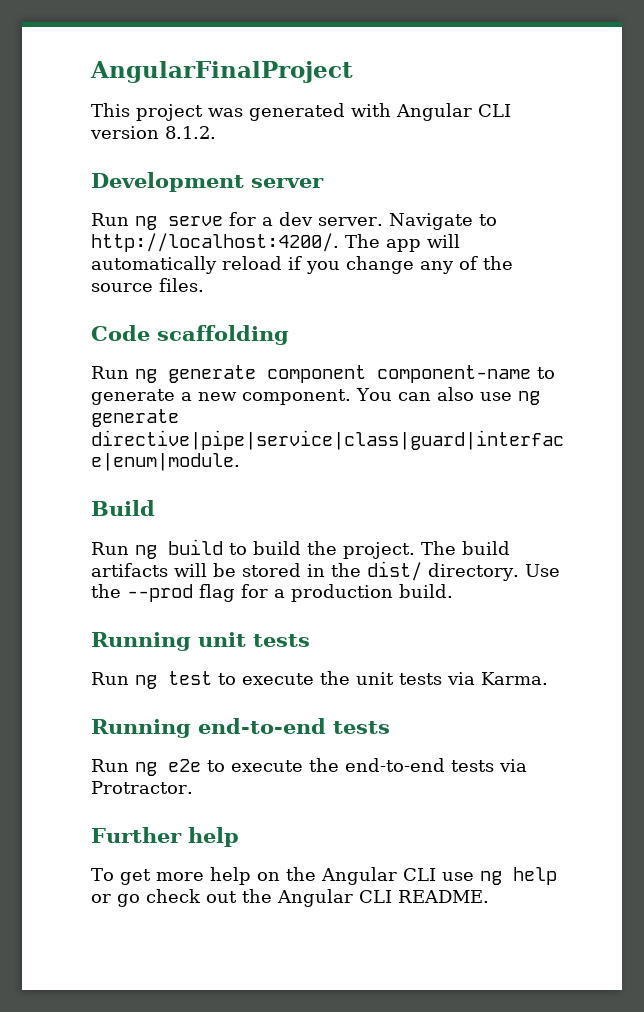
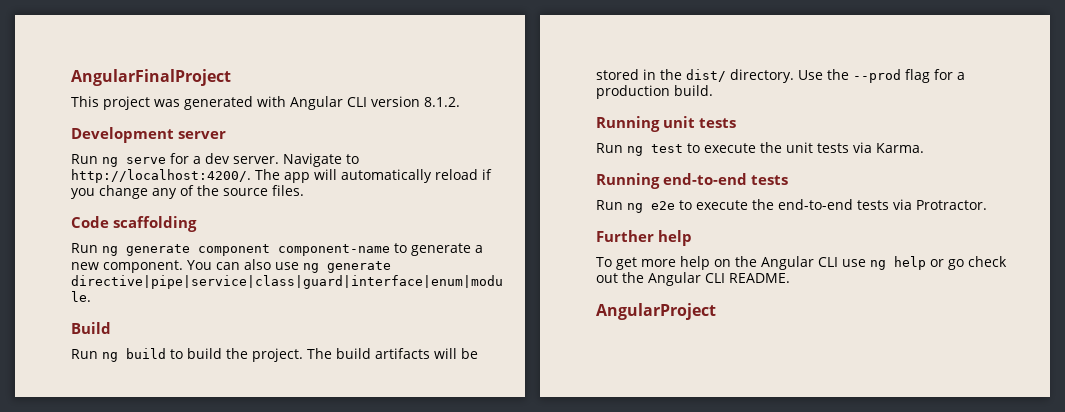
(489, 896) none -> [596,303,716,320] // AngularProject

